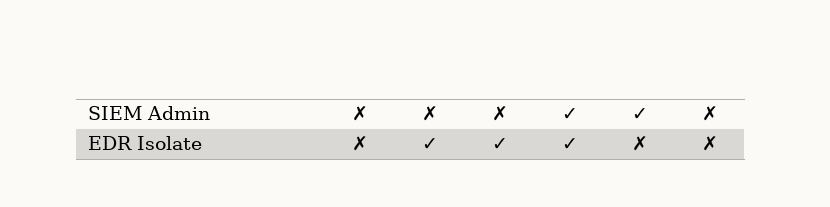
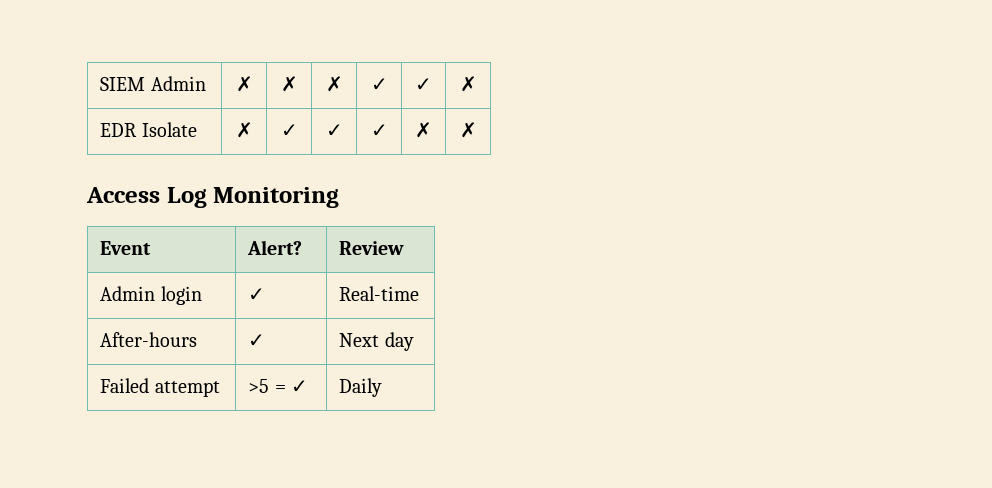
(718, 143) none -> [86,187,340,208] [100,241,152,255] [247,240,303,255] [339,241,405,255] [100,286,202,305] [248,288,266,301] [339,286,420,301] [100,332,198,347] [248,334,266,347] [339,332,414,351] [100,378,220,397] [248,379,309,393] [339,378,383,397] // Access Log Monitoring // Event | Alert? | Review // Admin login | ✓ | Real-time // After-hours | ✓ | Next day // Failed attempt | >5 = ✓ | Daily

